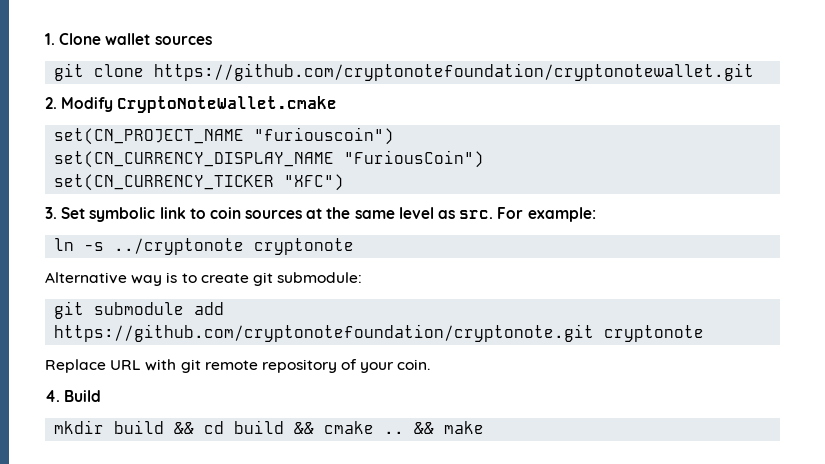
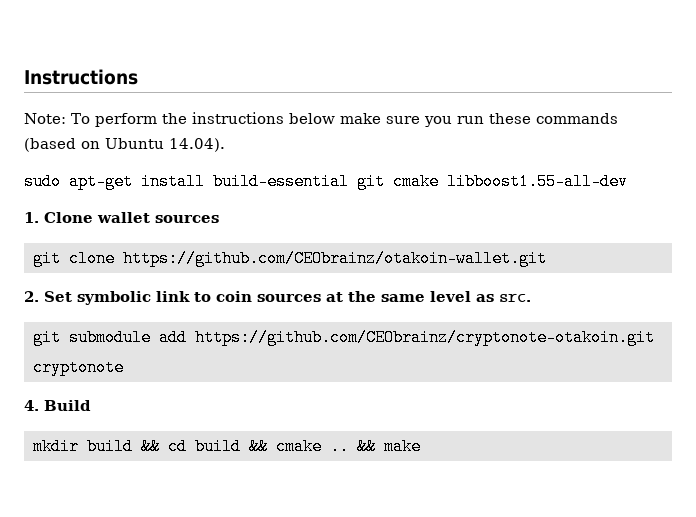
(45, 39) none -> [24,69,138,85] [24,112,618,127] [24,138,225,152] [24,173,628,190] Instructions // Note: To perform the instructions below make sure you run these commands (based on Ubuntu 14.04). // sudo apt-get install build-essential git cmake libboost1.55-all-dev //
[154,63,755,81] https://github.com/cryptonotefoundation/cryptonotewallet.git -> [122,250,547,267] https://github.com/CEObrainz/otakoin-wallet.git
[61,96,338,113] [54,127,395,145] [54,150,485,168] [54,174,345,191] [45,207,57,219] Modify CryptoNoteWallet.cmake // set(CN_PROJECT_NAME "furiouscoin") // set(CN_CURRENCY_DISPLAY_NAME "FuriousCoin") // set(CN_CURRENCY_TICKER "XFC") // 3. -> (39, 296) none
[497,207,596,222] [54,238,355,255] [45,272,363,286] For example: // ln -s ../cryptonote cryptonote // Alternative way is to create git submodule: -> (531, 297) none
[54,324,705,342] [45,359,431,373] https://github.com/cryptonotefoundation/cryptonote.git cryptonote // Replace URL with git remote repository of your coin. -> [194,329,655,346] [32,359,124,376] https://github.com/CEObrainz/cryptonote-otakoin.git cryptonote

